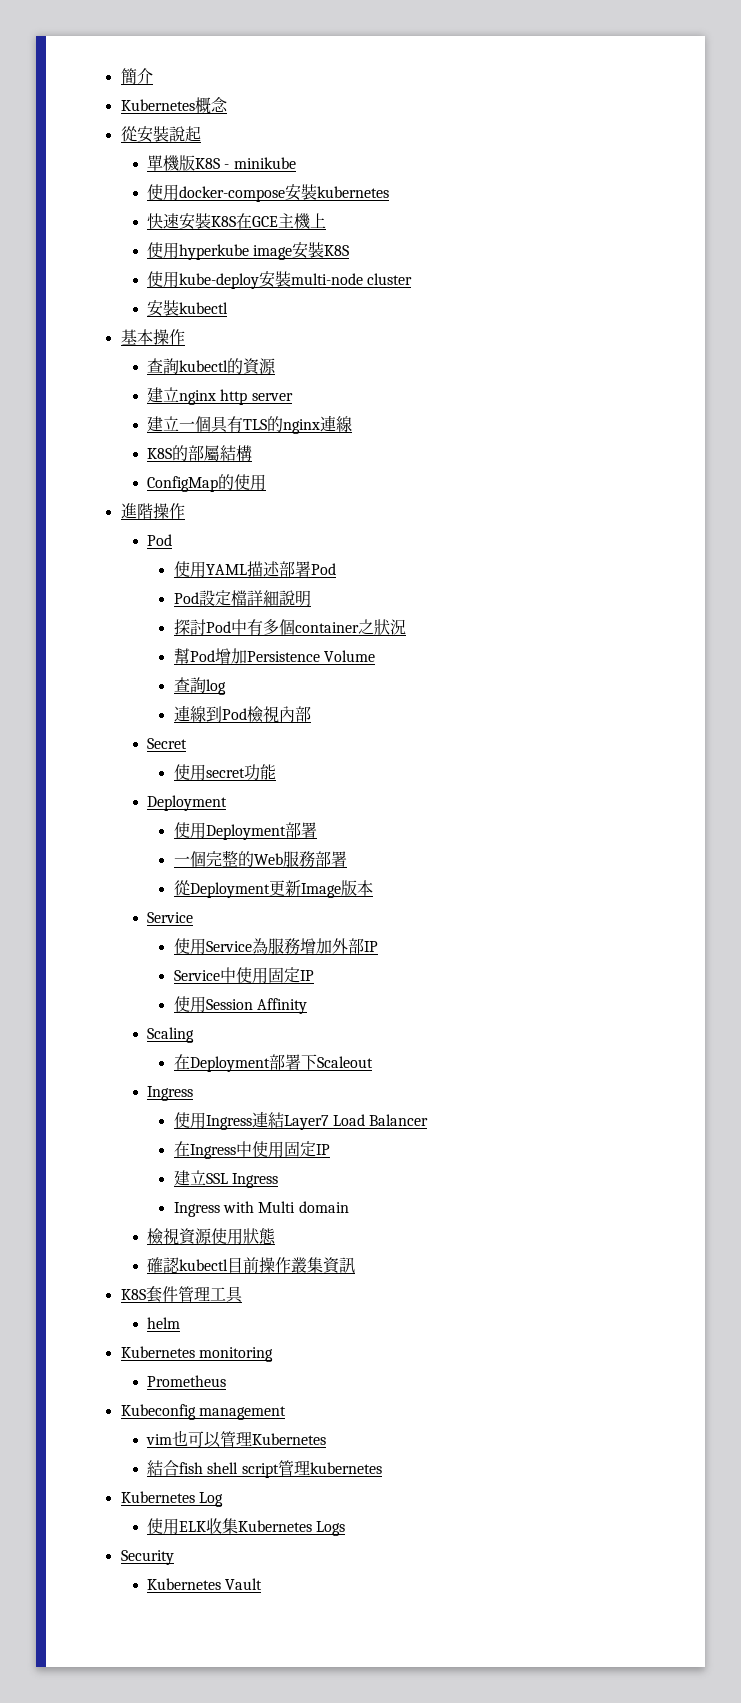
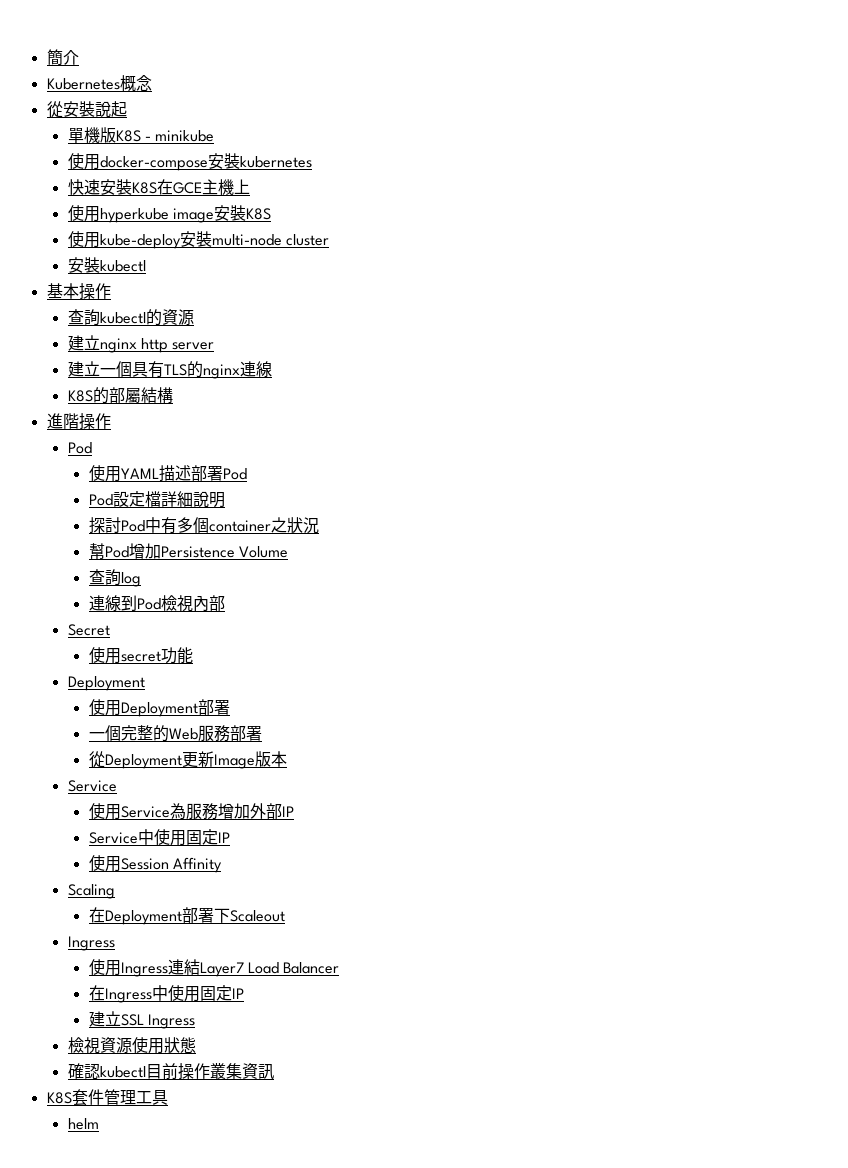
[147,474,267,492] // ConfigMap的使用 -> (173, 395) none
[173,1201,349,1217] // Ingress with Multi domain -> (196, 1021) none
[120,1346,273,1362] [147,1375,227,1387] [120,1404,286,1420] [146,1430,327,1448] [147,1460,382,1478] [120,1491,223,1507] [147,1518,346,1536] [120,1550,174,1565] [147,1578,263,1590] // Kubernetes monitoring // Prometheus // Kubeconfig management // vim也可以管理Kubernetes // 結合fish shell script管理kubernetes // Kubernetes Log // 使用ELK收集Kubernetes Logs // Security // Kubernetes Vault -> (99, 1124) none

